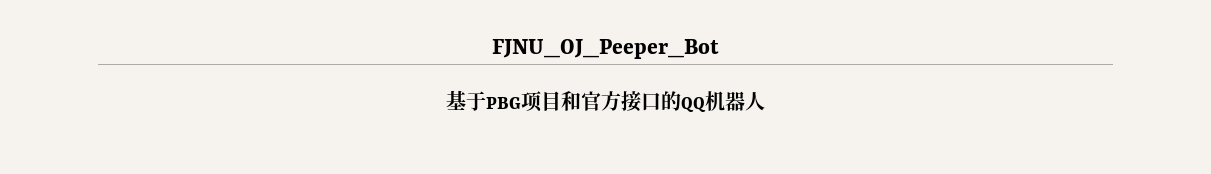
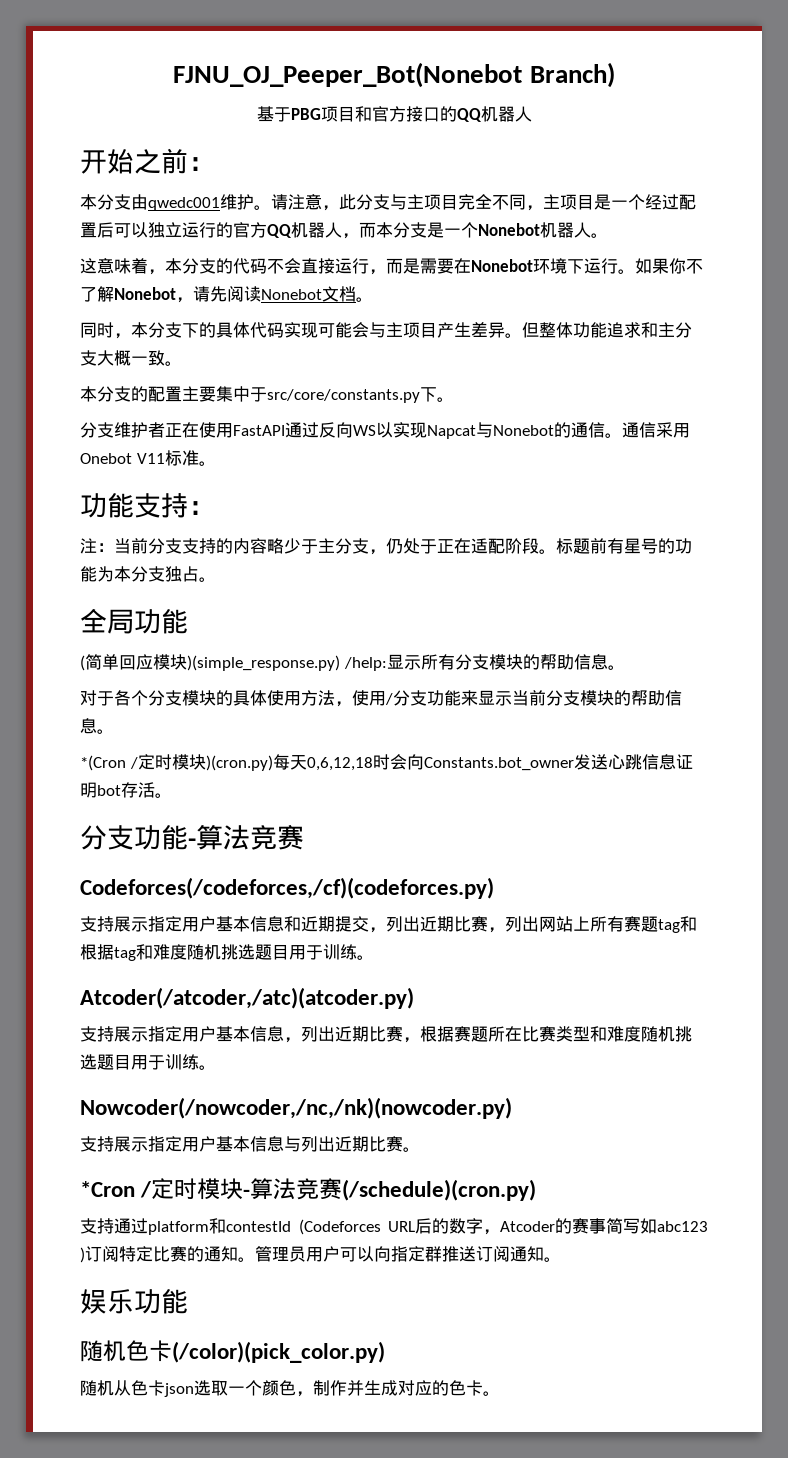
[492,39,719,59] FJNU_OJ_Peeper_Bot -> [173,62,615,88] FJNU_OJ_Peeper_Bot(Nonebot Branch)
(765, 101) none -> [80,148,215,174] [80,194,696,211] [80,222,608,239] [80,258,703,275] [80,286,373,303] [80,322,692,339] [80,350,182,366] [80,386,454,403] [80,422,690,439] [80,450,216,466] [80,493,215,518] [80,538,692,555] [80,566,216,582] [80,608,188,634] [80,654,625,671] [80,690,682,707] [80,718,114,734] [80,754,693,771] [80,782,172,798] [80,824,304,850] [80,877,494,899] [80,916,697,933] [80,944,374,961] [80,987,414,1009] [80,1026,692,1043] [80,1054,216,1070] [80,1097,512,1119] [80,1136,420,1152] [80,1178,537,1201] [80,1218,708,1235] [80,1246,561,1263] [80,1289,188,1314] [80,1340,385,1363] [80,1380,500,1397] // 开始之前： // 本分支由qwedc001维护。请注意，此分支与主项目完全不同，主项目是一个经过配置后可以独立运行的官方QQ机器人，而本分支是一个Nonebot机器人。 // 这意味着，本分支的代码不会直接运行，而是需要在Nonebot环境下运行。如果你不了解Nonebot，请先阅读Nonebot文档。 // 同时，本分支下的具体代码实现可能会与主项目产生差异。但整体功能追求和主分支大概一致。 // 本分支的配置主要集中于src/core/constants.py下。 // 分支维护者正在使用FastAPI通过反向WS以实现Napcat与Nonebot的通信。通信采用Onebot V11标准。 // 功能支持： // 注：当前分支支持的内容略少于主分支，仍处于正在适配阶段。标题前有星号的功能为本分支独占。 // 全局功能 // (简单回应模块)(simple_response.py) /help:显示所有分支模块的帮助信息。 // 对于各个分支模块的具体使用方法，使用/分支功能来显示当前分支模块的帮助信息。 // *(Cron /定时模块)(cron.py)每天0,6,12,18时会向Constants.bot_owner发送心跳信息证明bot存活。 // 分支功能-算法竞赛 // Codeforces(/codeforces,/cf)(codeforces.py) // 支持展示指定用户基本信息和近期提交，列出近期比赛，列出网站上所有赛题tag和根据tag和难度随机挑选题目用于训练。 // Atcoder(/atcoder,/atc)(atcoder.py) // 支持展示指定用户基本信息，列出近期比赛，根据赛题所在比赛类型和难度随机挑选题目用于训练。 // Nowcoder(/nowcoder,/nc,/nk)(nowcoder.py) // 支持展示指定用户基本信息与列出近期比赛。 // *Cron /定时模块-算法竞赛(/schedule)(cron.py) // 支持通过platform和contestId (Codeforces URL后的数字，Atcoder的赛事简写如abc123 )订阅特定比赛的通知。管理员用户可以向指定群推送订阅通知。 // 娱乐功能 // 随机色卡(/color)(pick_color.py) // 随机从色卡json选取一个颜色，制作并生成对应的色卡。

